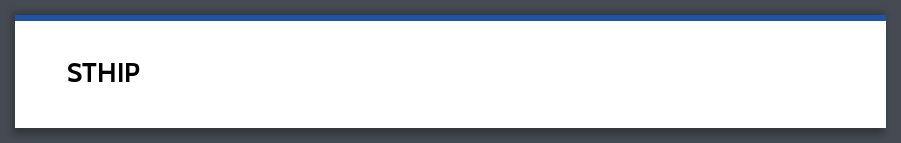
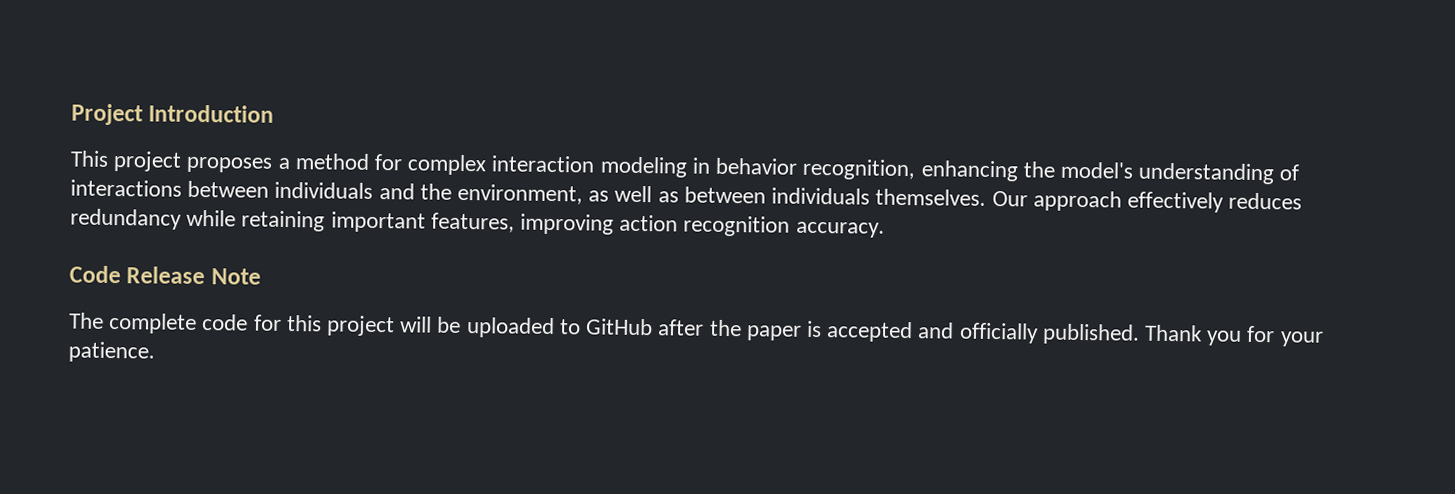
[67,63,140,82] STHIP -> [71,103,275,126] [70,150,1300,185] [70,179,1303,213] [70,208,885,238] [69,265,261,285] [69,312,1324,347] [68,341,155,363] Project Introduction // This project proposes a method for complex interaction modeling in behavior recognition, enhancing the model's understanding of interactions between individuals and the environment, as well as between individuals themselves. Our approach effectively reduces redundancy while retaining important features, improving action recognition accuracy. // Code Release Note // The complete code for this project will be uploaded to GitHub after the paper is accepted and officially published. Thank you for your patience.

